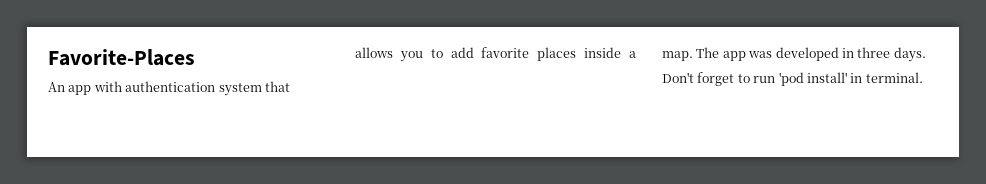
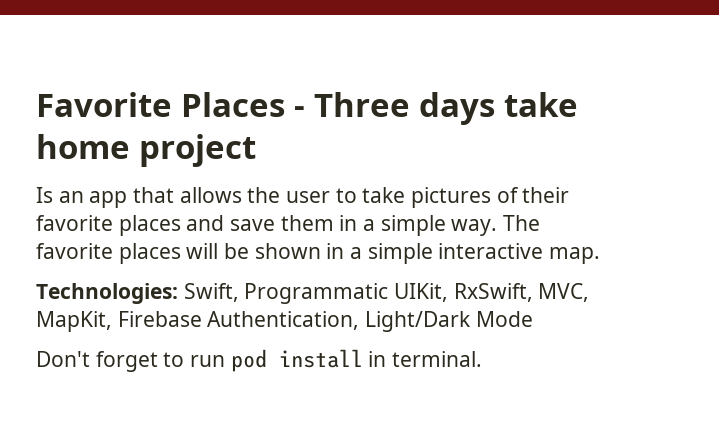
[48,49,195,66] [48,81,290,96] [355,47,926,62] Favorite-Places // An app with authentication system that allows you to add favorite places inside a map. The app was developed in three days. -> [36,92,578,125] [36,134,256,167] [36,187,570,208] [36,215,541,236] [36,243,601,264] [36,283,590,304] [36,311,533,332] Favorite Places - Three days take home project // Is an app that allows the user to take pictures of their favorite places and save them in a simple way. The favorite places will be shown in a simple interactive map. // Technologies: Swift, Programmatic UIKit, RxSwift, MVC, MapKit, Firebase Authentication, Light/Dark Mode
[778,72,847,86] 'pod install' -> [230,349,363,372] pod install

